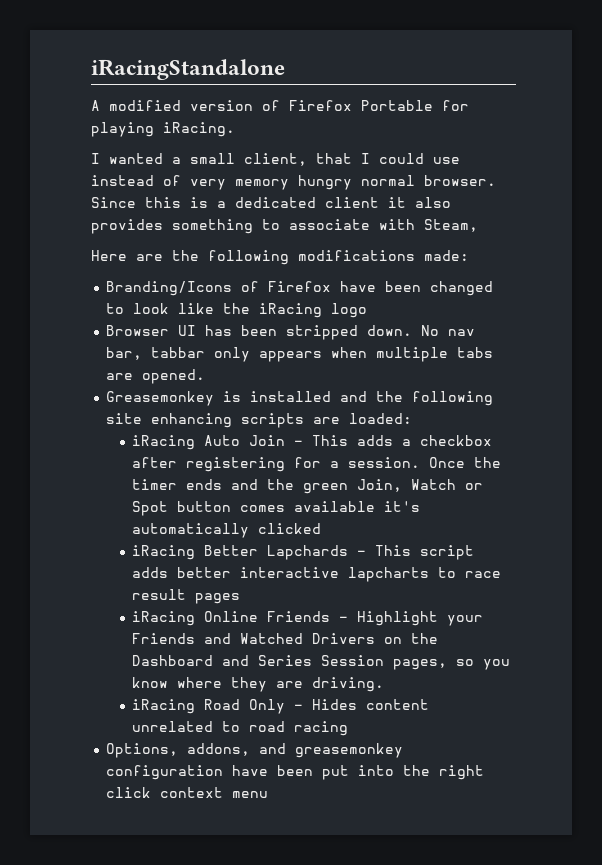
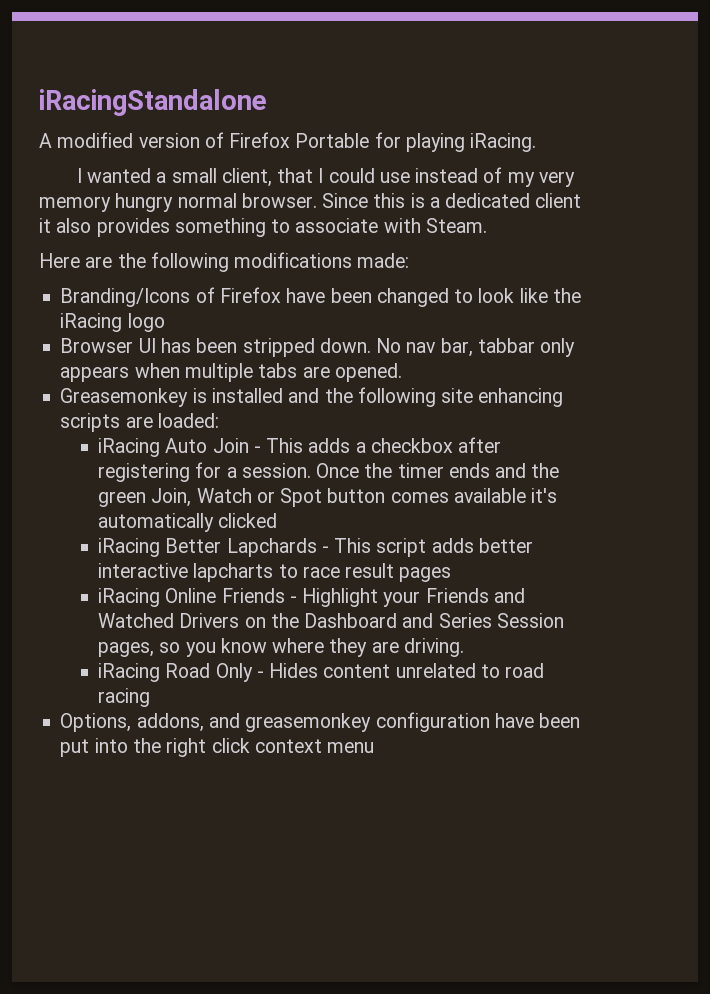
(181, 180) none -> [507,172,535,187] my
[424,219,478,232] Steam, -> [425,218,487,233] Steam.

